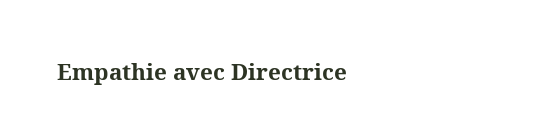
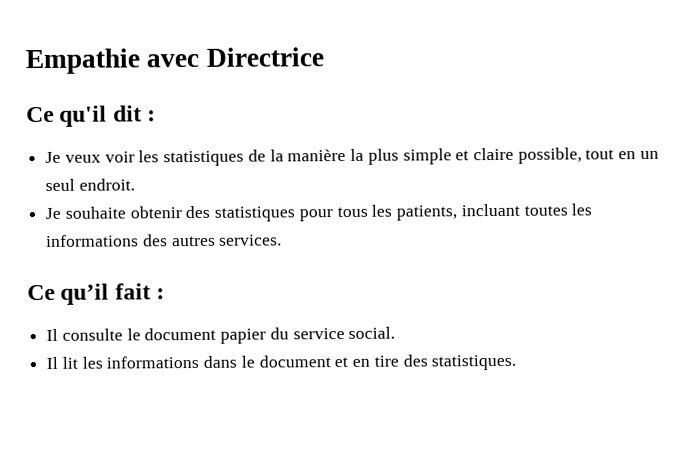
(348, 71) none -> [26,105,157,127] [45,147,659,167] [45,178,135,191] [45,203,593,222] [46,234,283,247] [27,283,166,305] [46,326,396,344] [46,354,517,371] // Ce qu'il dit : // Je veux voir les statistiques de la manière la plus simple et claire possible, tout en un seul endroit. // Je souhaite obtenir des statistiques pour tous les patients, incluant toutes les informations des autres services. // Ce qu’il fait : // Il consulte le document papier du service social. // Il lit les informations dans le document et en tire des statistiques.

